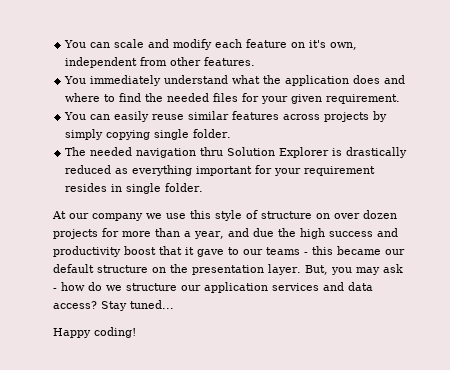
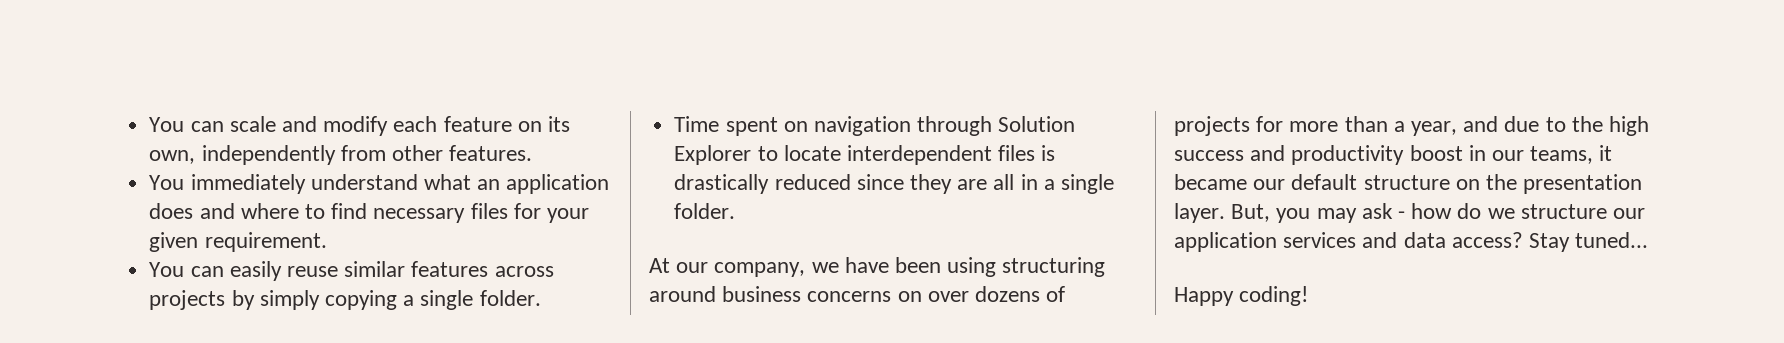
[309,40,358,50] [65,57,138,68] it's own, independent -> [547,116,570,132] [149,145,336,165] its own, independently
[263,75,282,84] the -> [477,179,501,190] an
[145,93,210,102] the needed -> [373,208,466,223] necessary
[154,129,232,140] [65,147,408,158] [65,165,376,176] [65,183,204,194] [52,210,397,221] single folder. // The needed navigation thru Solution Explorer is drastically reduced as everything important for your requirement resides in single folder. // At our company we use this style of structure on over dozen -> [403,290,541,310] [674,116,1076,136] [674,145,1056,165] [674,174,1114,194] [674,203,736,219] [649,257,1106,277] [649,286,1066,302] a single folder. // Time spent on navigation through Solution Explorer to locate interdependent files is drastically reduced since they are all in a single folder. // At our company, we have been using structuring around business concerns on over dozens of
(274, 232) none -> [1545,117,1566,132] to
[159,246,333,257] that it gave to our teams - this -> [1468,145,1613,164] in our teams, it

